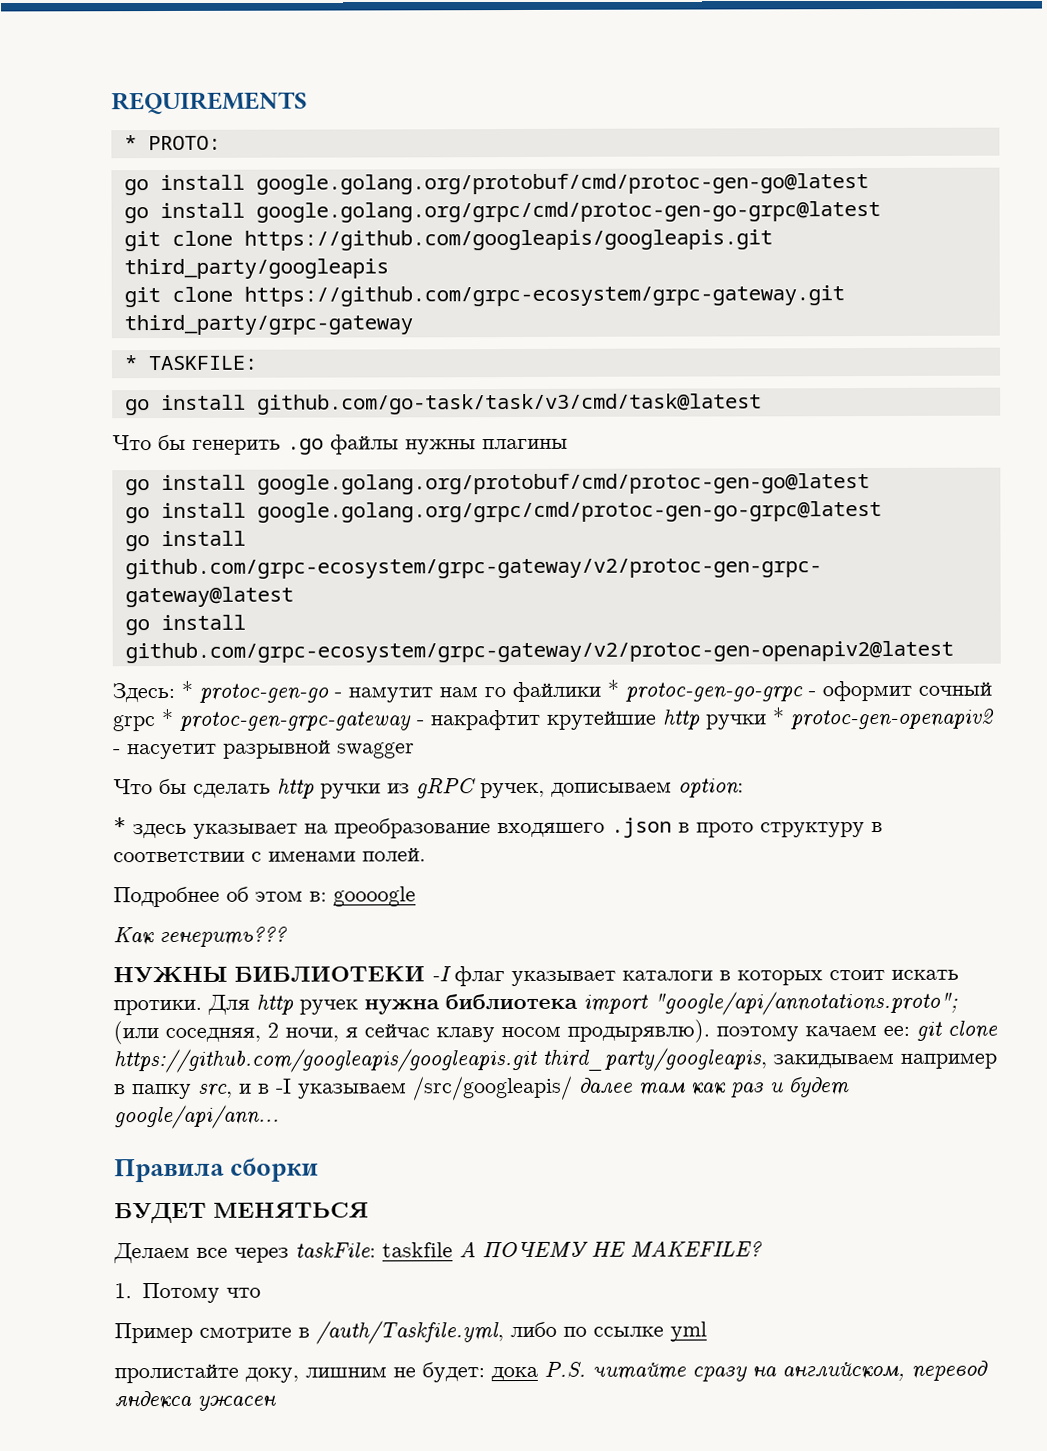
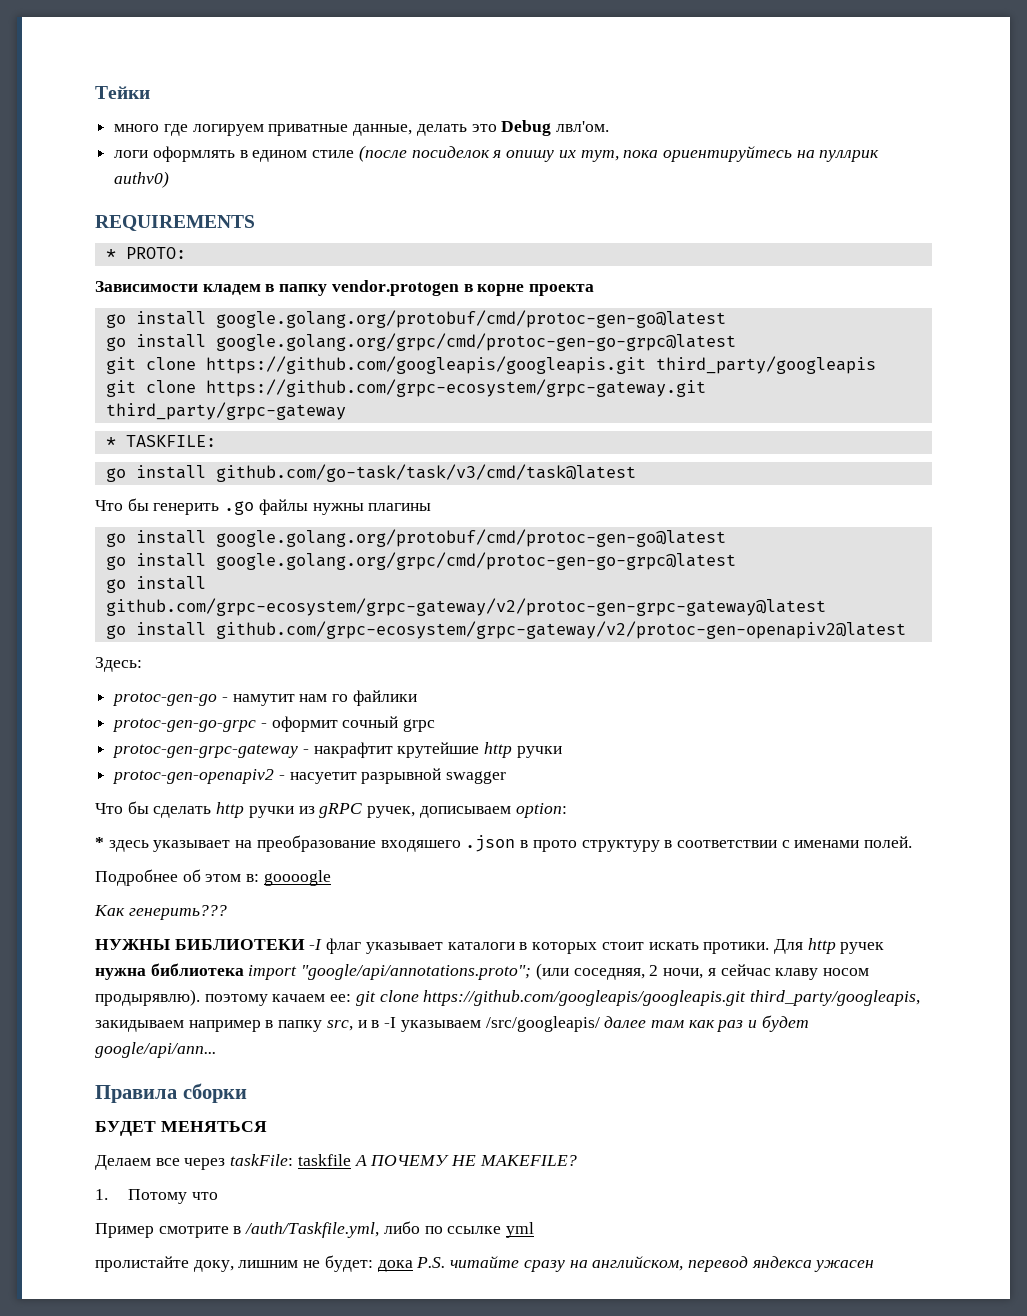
[111,91,308,115] [123,135,221,151] REQUIREMENTS // * PROTO: -> [95,86,150,99] [114,120,610,136] [114,145,880,162] [114,171,170,188] [95,215,255,231] [105,247,186,259] [95,280,595,296] Тейки // много где логируем приватные данные, делать это Debug лвл'ом. // логи оформлять в едином стиле (после посиделок я опишу их тут, пока ориентируйтесь на пуллрик authv0) // REQUIREMENTS // * PROTO: // Зависимости кладем в папку vendor.protogen в корне проекта
[181,680,193,698] * -> (142, 664) //
[607,679,619,697] * -> (417, 698) //
[161,708,173,727] * -> (436, 725) //
[772,707,784,725] * -> (562, 752) //

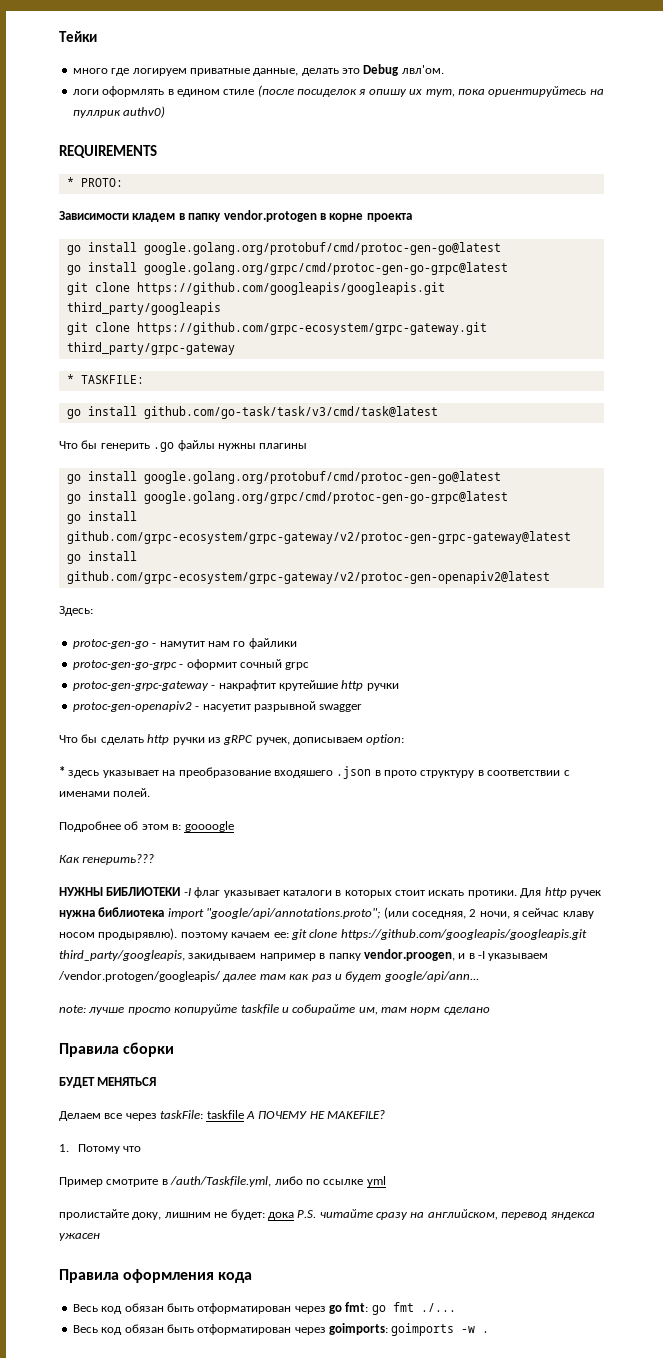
[326,1020,353,1031] src, -> [363,949,455,961] vendor.proogen,
[485,1016,600,1032] /src/googleapis/ -> [58,971,221,982] /vendor.protogen/googleapis/
(216, 1050) none -> [59,1004,490,1015] // note: лучше просто копируйте taskfile и собирайте им, там норм сделано
(875, 1266) none -> [59,1269,253,1283] [72,1302,456,1315] [72,1323,490,1336] // Правила оформления кода // Весь код обязан быть отформатирован через go fmt: go fmt ./... // Весь код обязан быть отформатирован через goimports: goimports -w .

